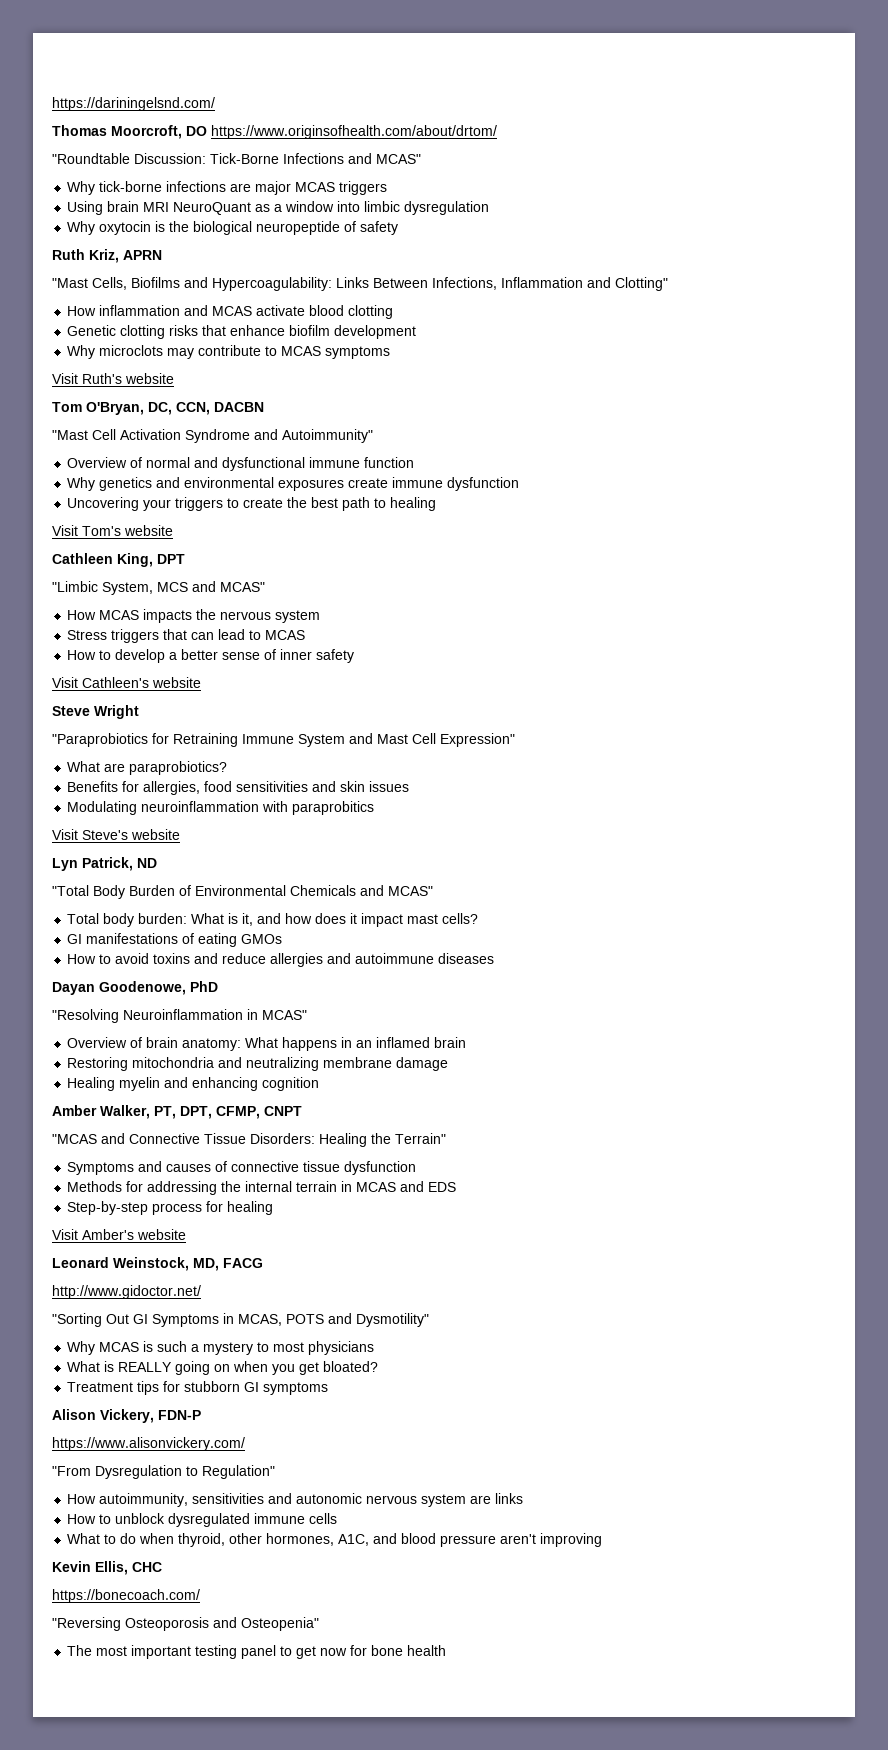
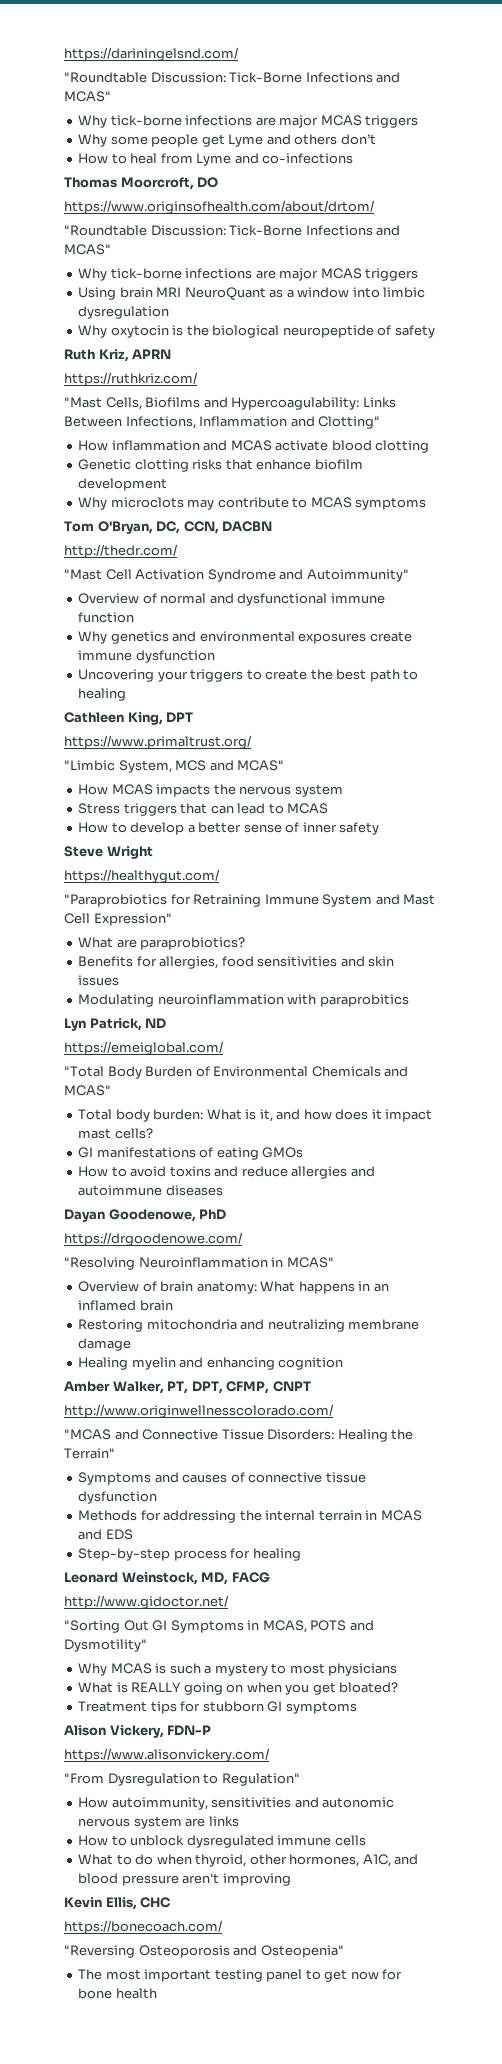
(215, 104) none -> [64,72,401,83] [64,91,111,102] [78,115,419,128] [78,134,376,147] [78,153,354,166] // "Roundtable Discussion: Tick-Borne Infections and MCAS" // Why tick-borne infections are major MCAS triggers // Why some people get Lyme and others don’t // How to heal from Lyme and co-infections
(207, 131) none -> (219, 182) //
(162, 255) none -> [64,372,198,386] // https://ruthkriz.com/
[52,373,174,384] // Visit Ruth's website -> (427, 503) none
(264, 407) none -> [64,544,178,558] // http://thedr.com/
[52,525,173,536] // Visit Tom's website -> (127, 694) none
(185, 559) none -> [64,735,252,749] // https://www.primaltrust.org/
[52,677,201,688] // Visit Cathleen's website -> (380, 828) none
(139, 712) none -> [64,869,220,883] // https://healthygut.com/
[52,829,180,840] // Visit Steve's website -> (409, 1000) none
(157, 863) none -> [64,1041,224,1055] // https://emeiglobal.com/
(218, 986) none -> [64,1232,243,1246] // https://drgoodenowe.com/
(302, 1111) none -> [64,1404,334,1418] // http://www.originwellnesscolorado.com/
[52,1229,186,1240] // Visit Amber's website -> (301, 1554) none

